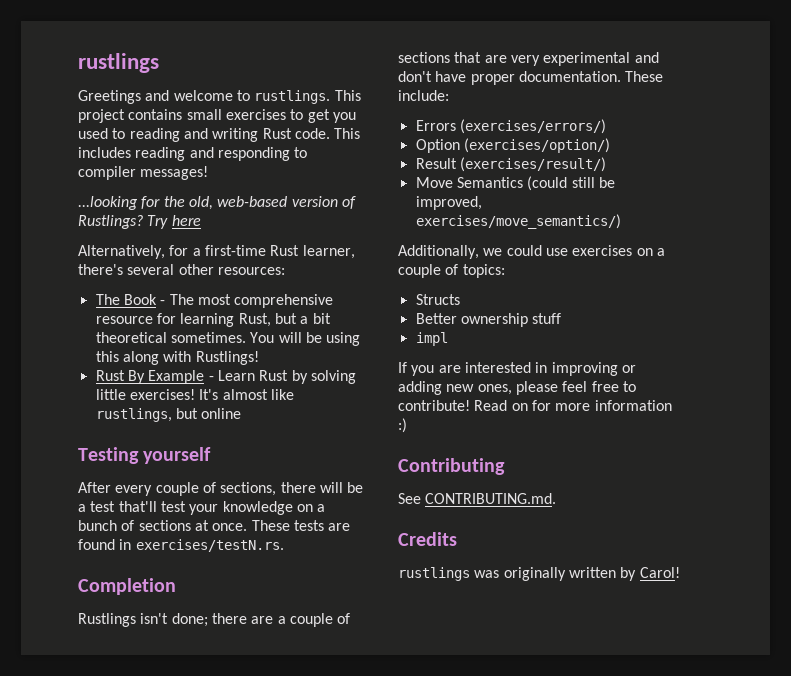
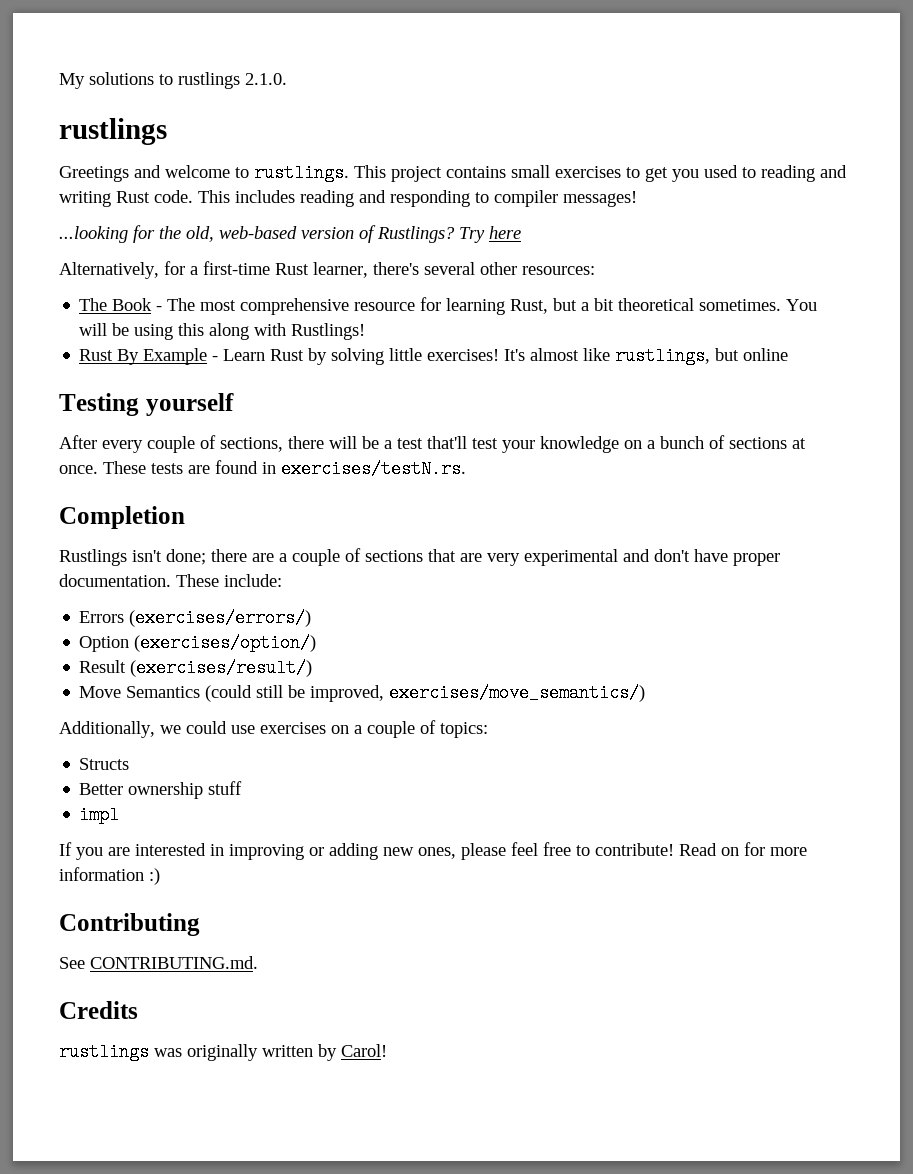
(78, 63) none -> [59,72,287,89] My solutions to rustlings 2.1.0. //

